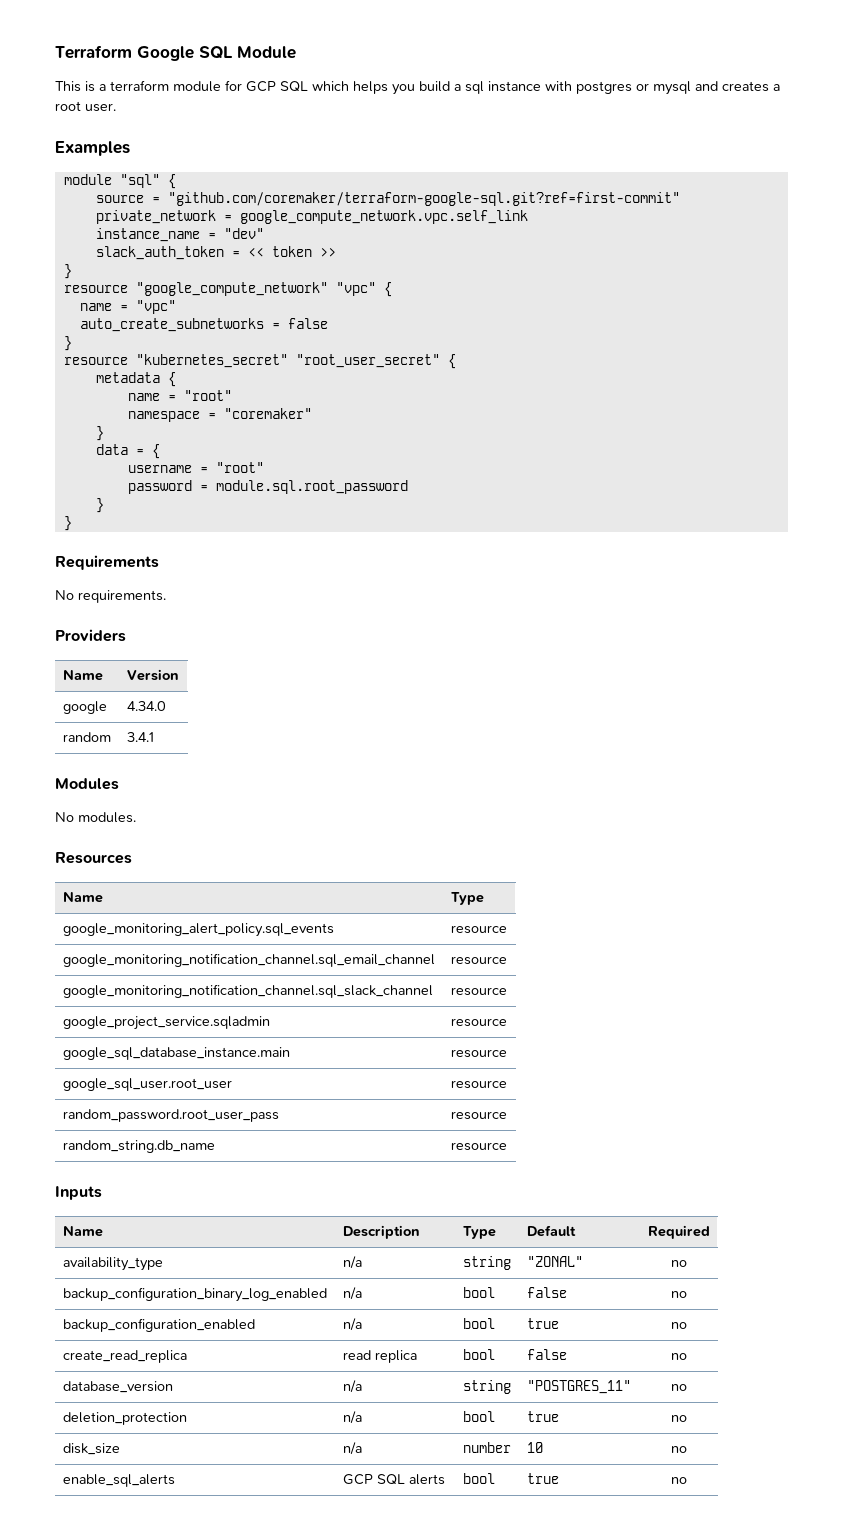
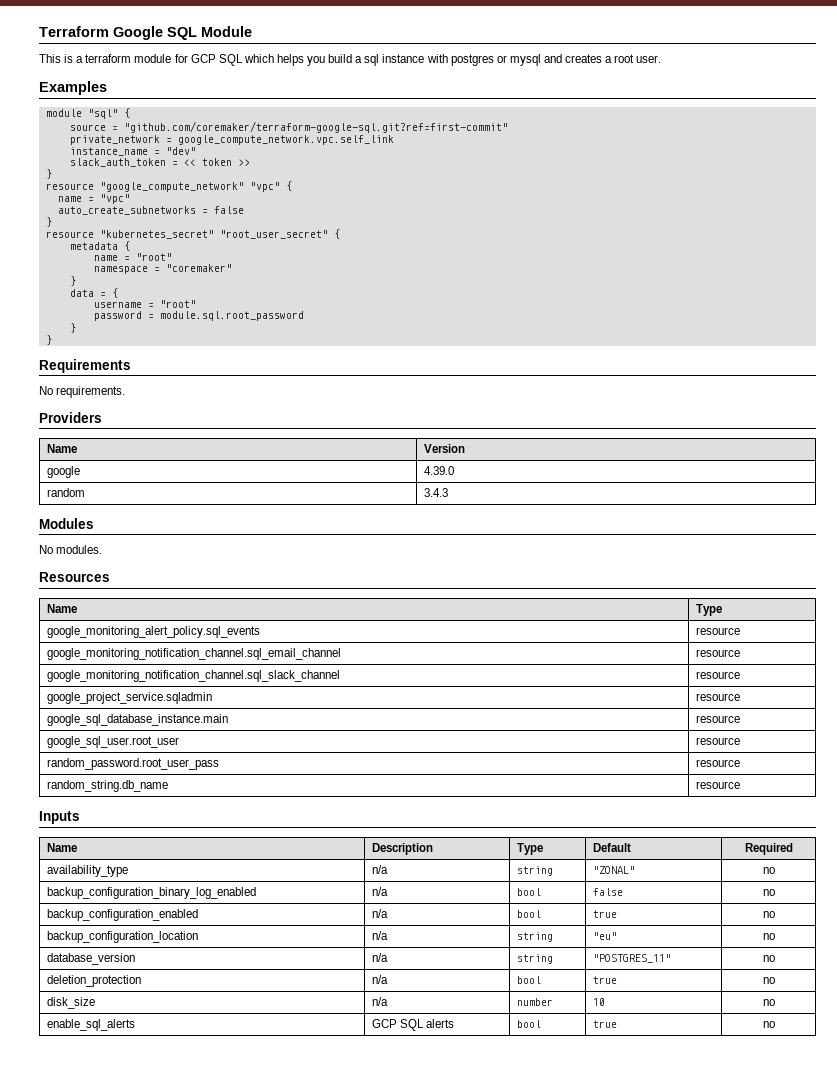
[126,701,166,711] 4.34.0 -> [423,466,454,475] 4.39.0
[126,732,154,742] 3.4.1 -> [423,488,448,497] 3.4.3
[62,1350,187,1363] [342,1350,417,1363] [462,1349,495,1360] [526,1349,567,1360] create_read_replica | read replica | bool | false -> [46,931,198,943] [371,931,388,940] [516,932,553,942] [592,932,617,940] backup_configuration_location | n/a | string | "eu"

